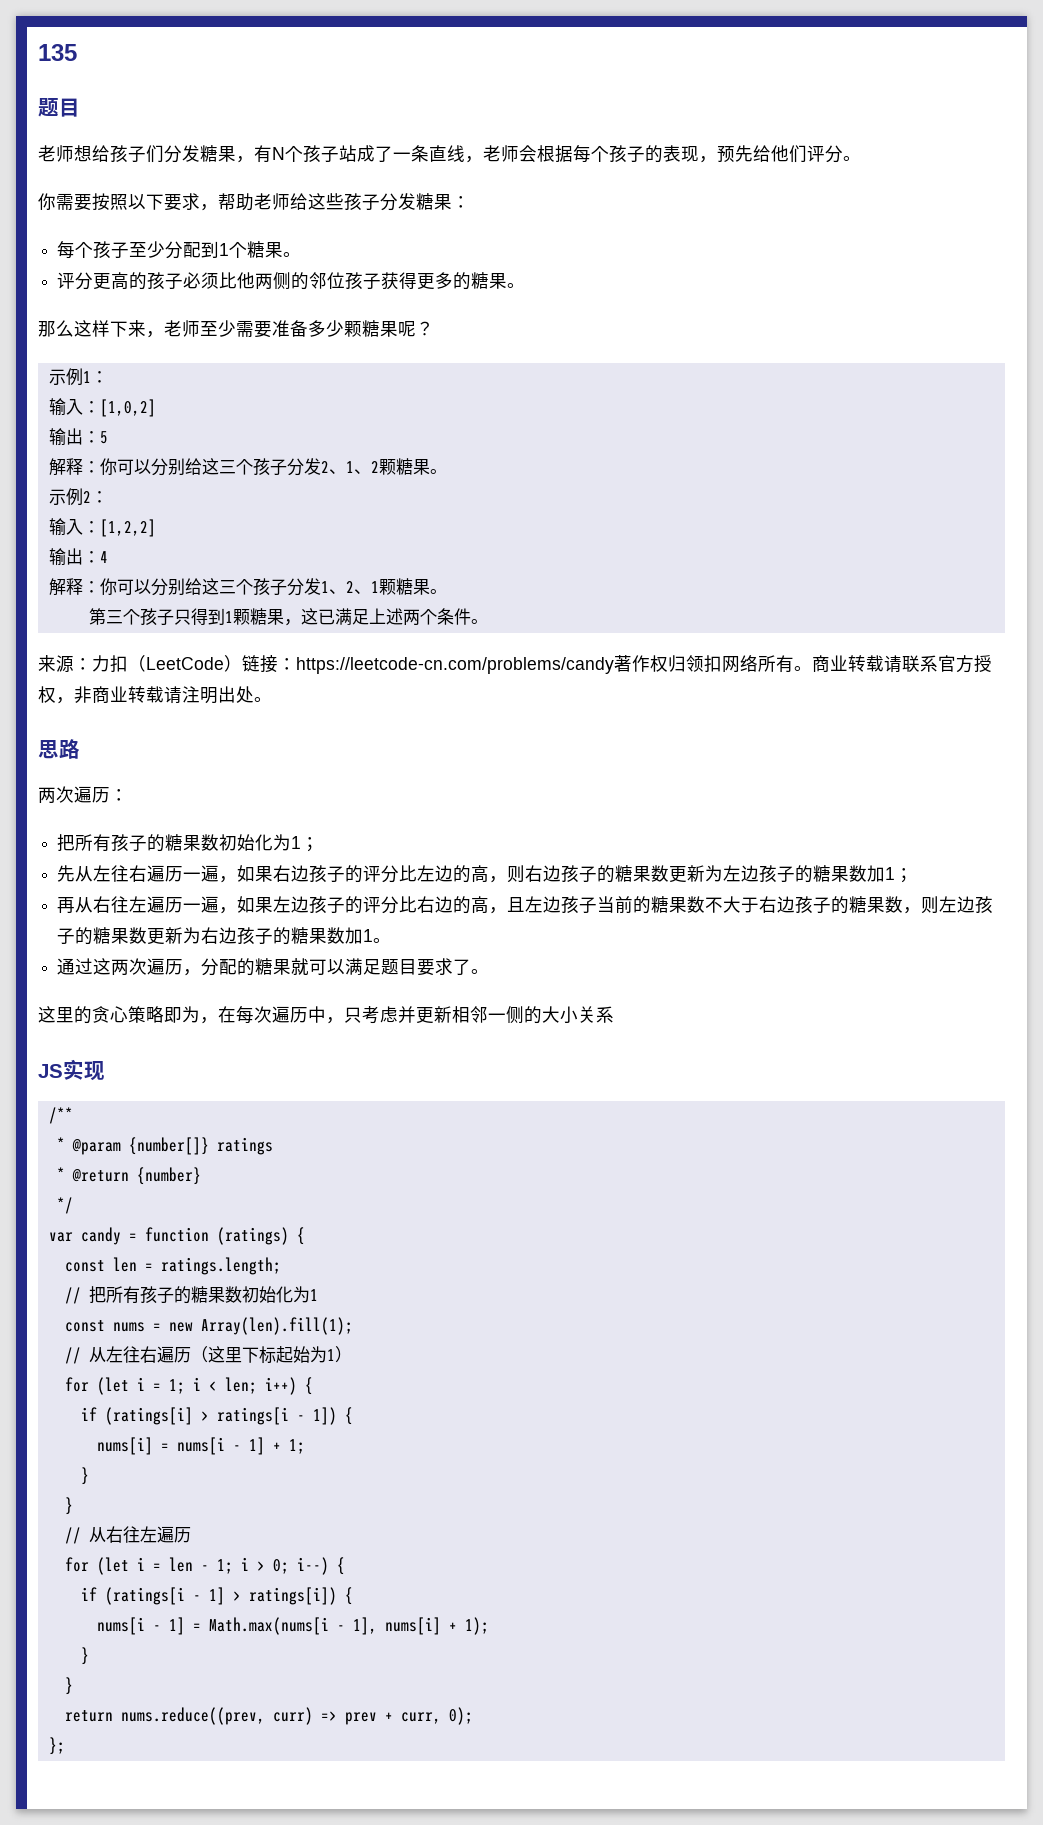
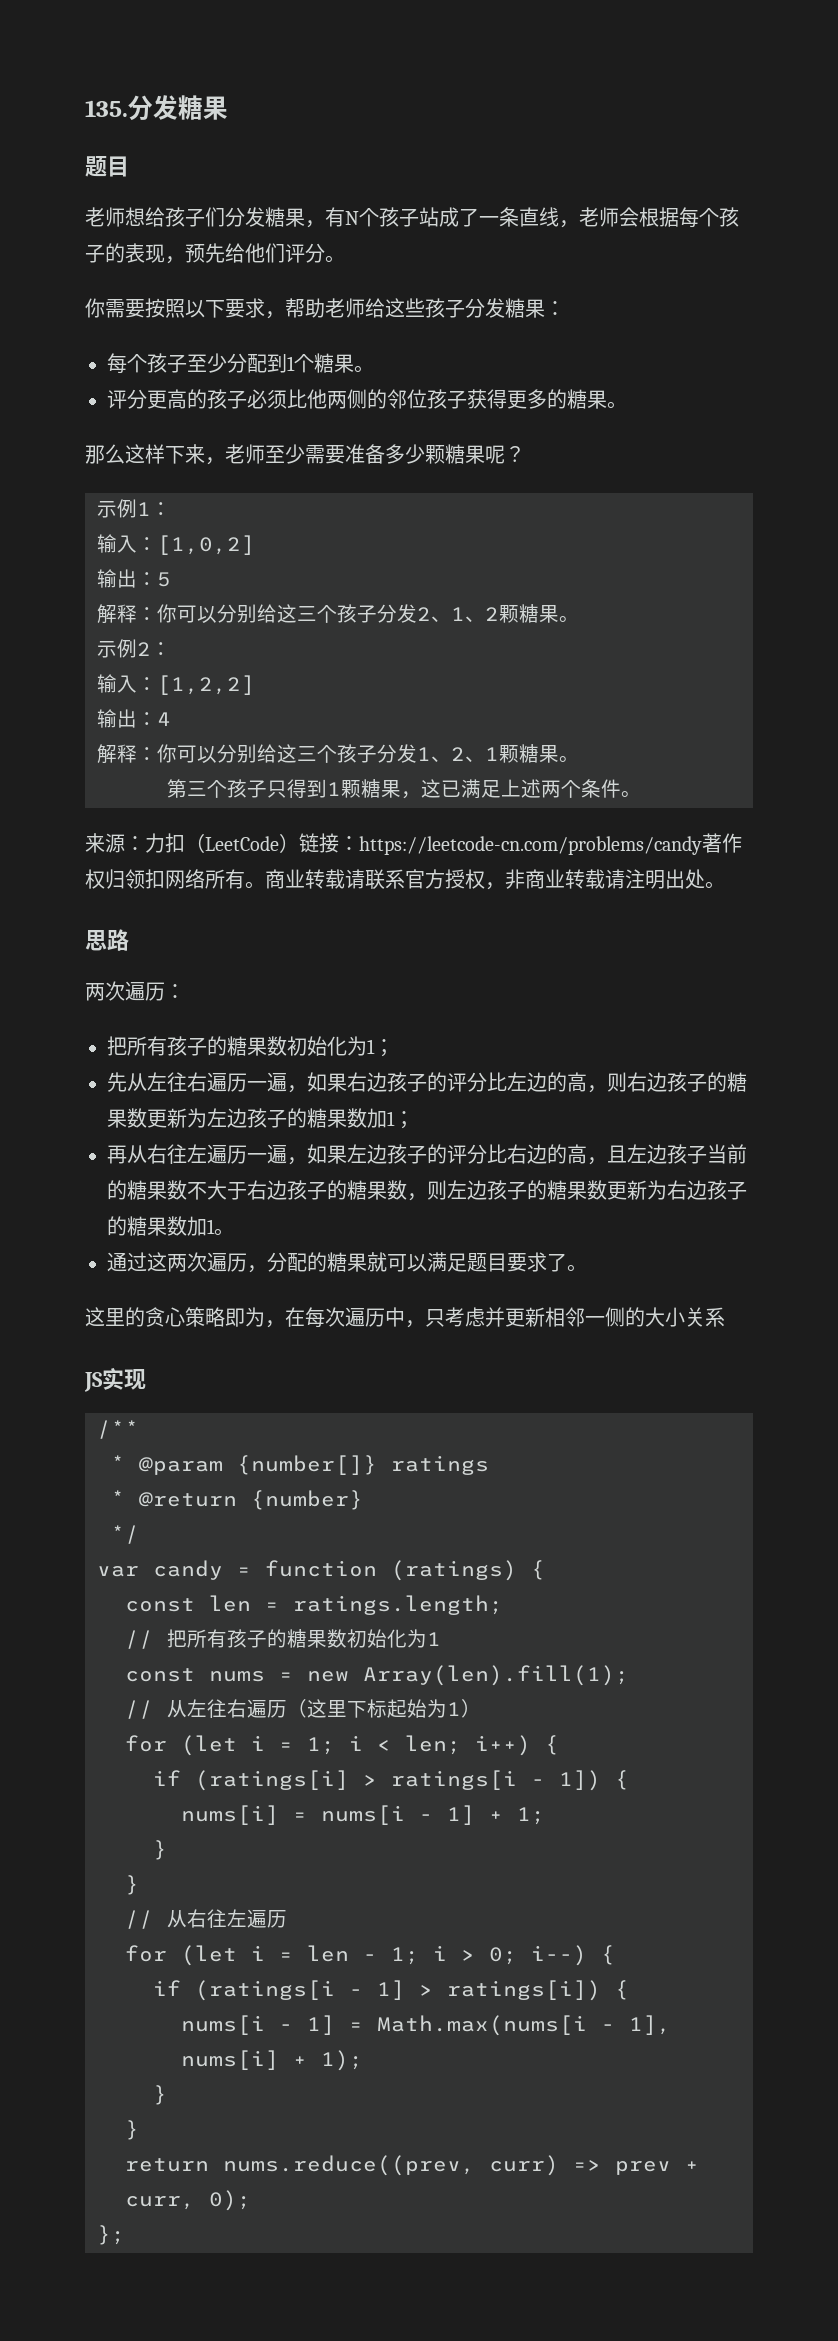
[38,44,77,61] 135 -> [85,95,228,121] 135.分发糖果

